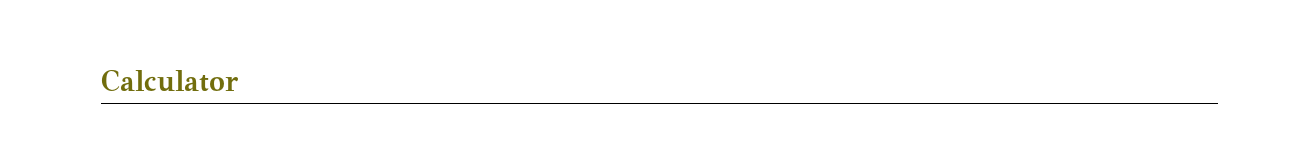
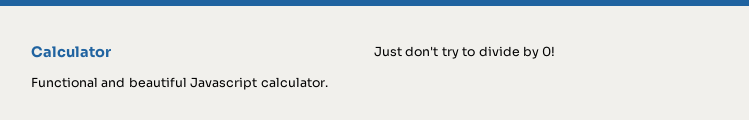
(239, 80) none -> [31,77,328,90] [374,46,556,59] // Functional and beautiful Javascript calculator. Just don't try to divide by 0!

